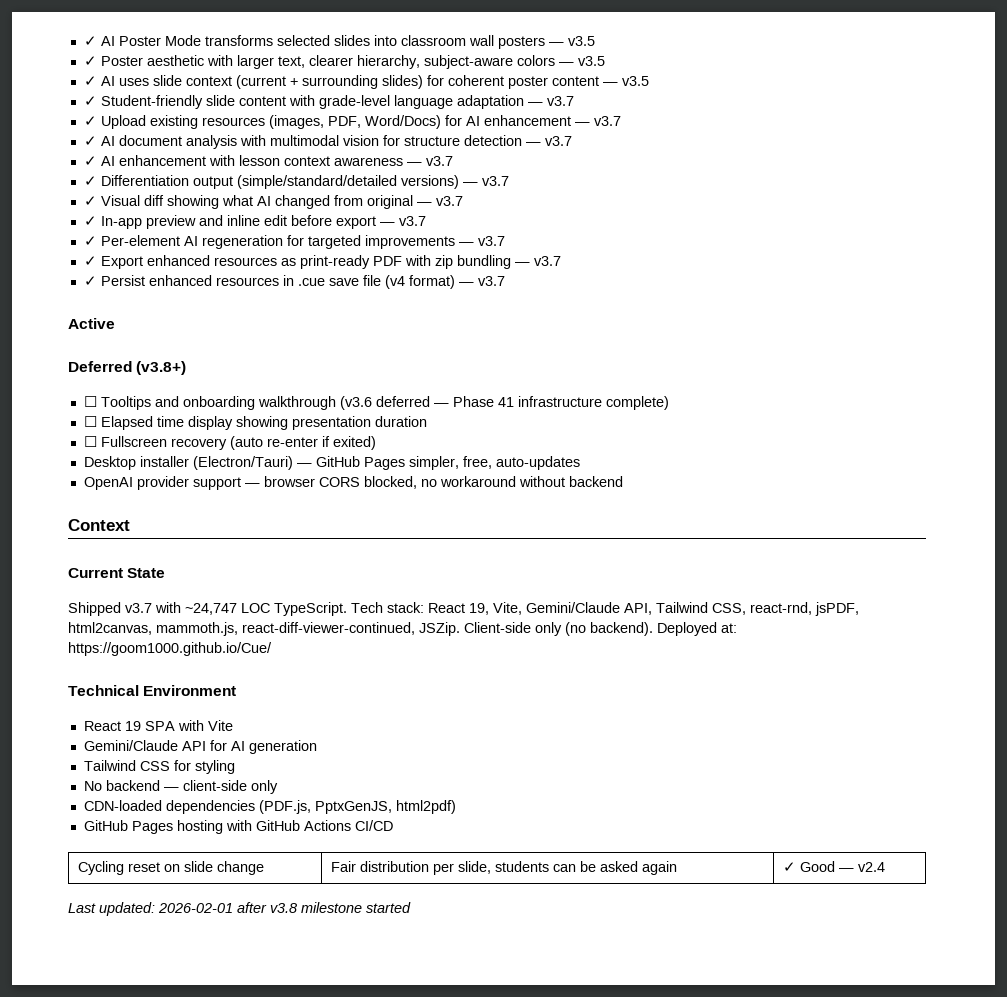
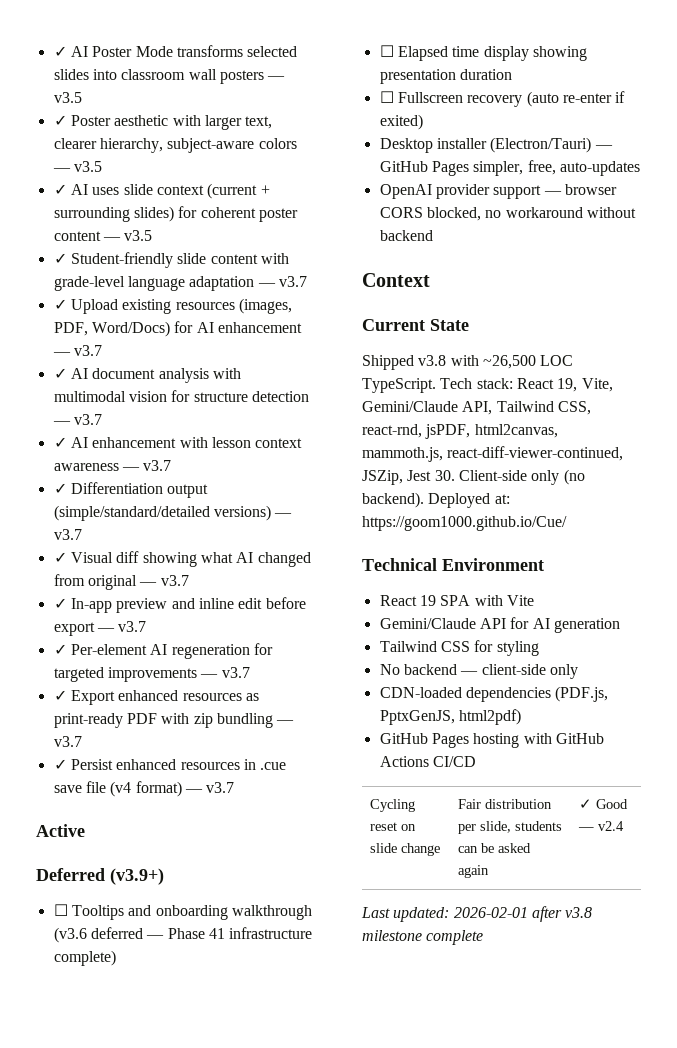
[136,361,187,375] (v3.8+) -> [110,868,164,885] (v3.9+)
[125,602,237,615] v3.7 with ~24,747 -> [418,355,536,369] v3.8 with ~26,500
[419,622,460,636] JSZip. -> [362,470,455,485] JSZip, Jest 30.
[366,902,411,913] started -> [426,930,484,945] complete

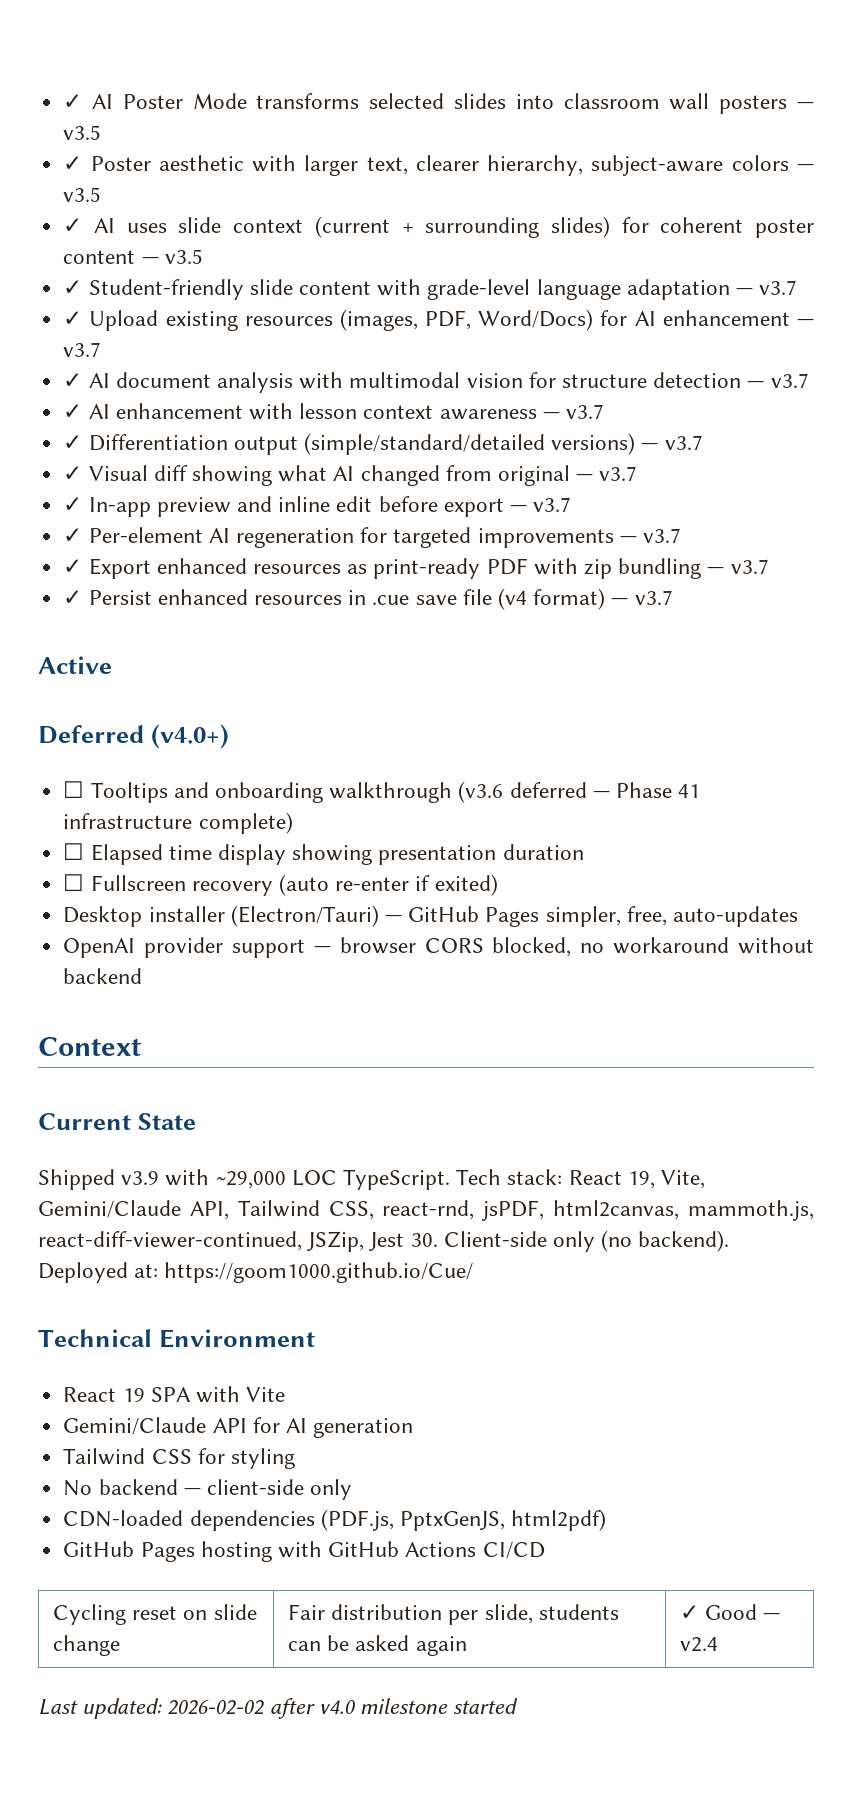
[110,868,164,885] (v3.9+) -> [151,724,230,749] (v4.0+)
[418,355,536,369] v3.8 with ~26,500 -> [121,1169,286,1189] v3.9 with ~29,000
[453,906,593,922] [362,930,484,945] 2026-02-01 after v3.8 milestone complete -> [167,1698,519,1719] 2026-02-02 after v4.0 milestone started

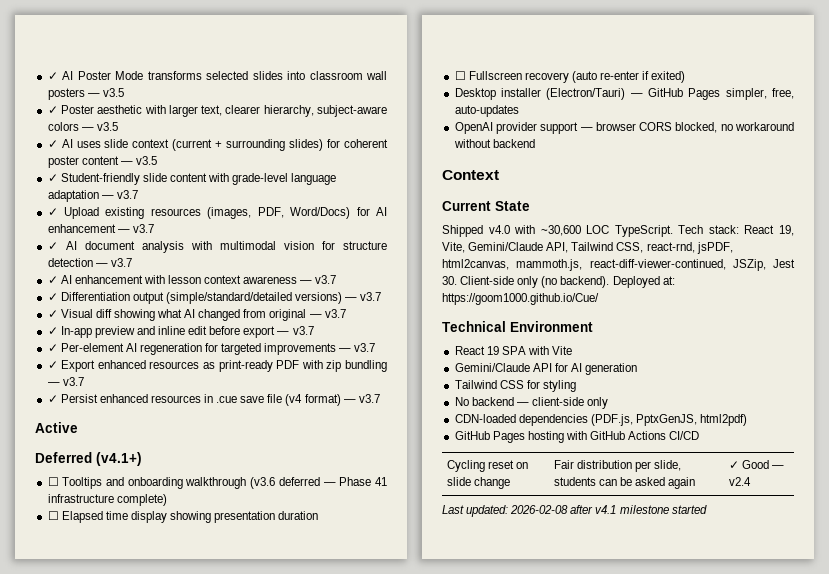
[151,724,230,749] (v4.0+) -> [96,452,142,466] (v4.1+)
[121,1169,286,1189] v3.9 with ~29,000 -> [488,225,581,236] v4.0 with ~30,600
[167,1698,355,1719] 2026-02-02 after v4.0 -> [510,505,617,514] 2026-02-08 after v4.1

